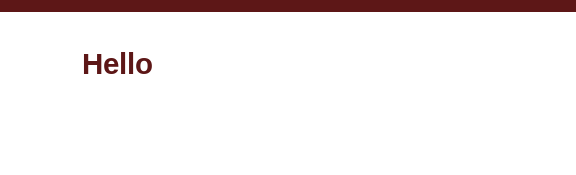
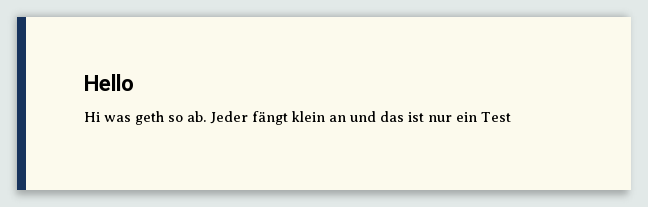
(153, 63) none -> [84,111,511,125] // Hi was geth so ab. Jeder fängt klein an und das ist nur ein Test

